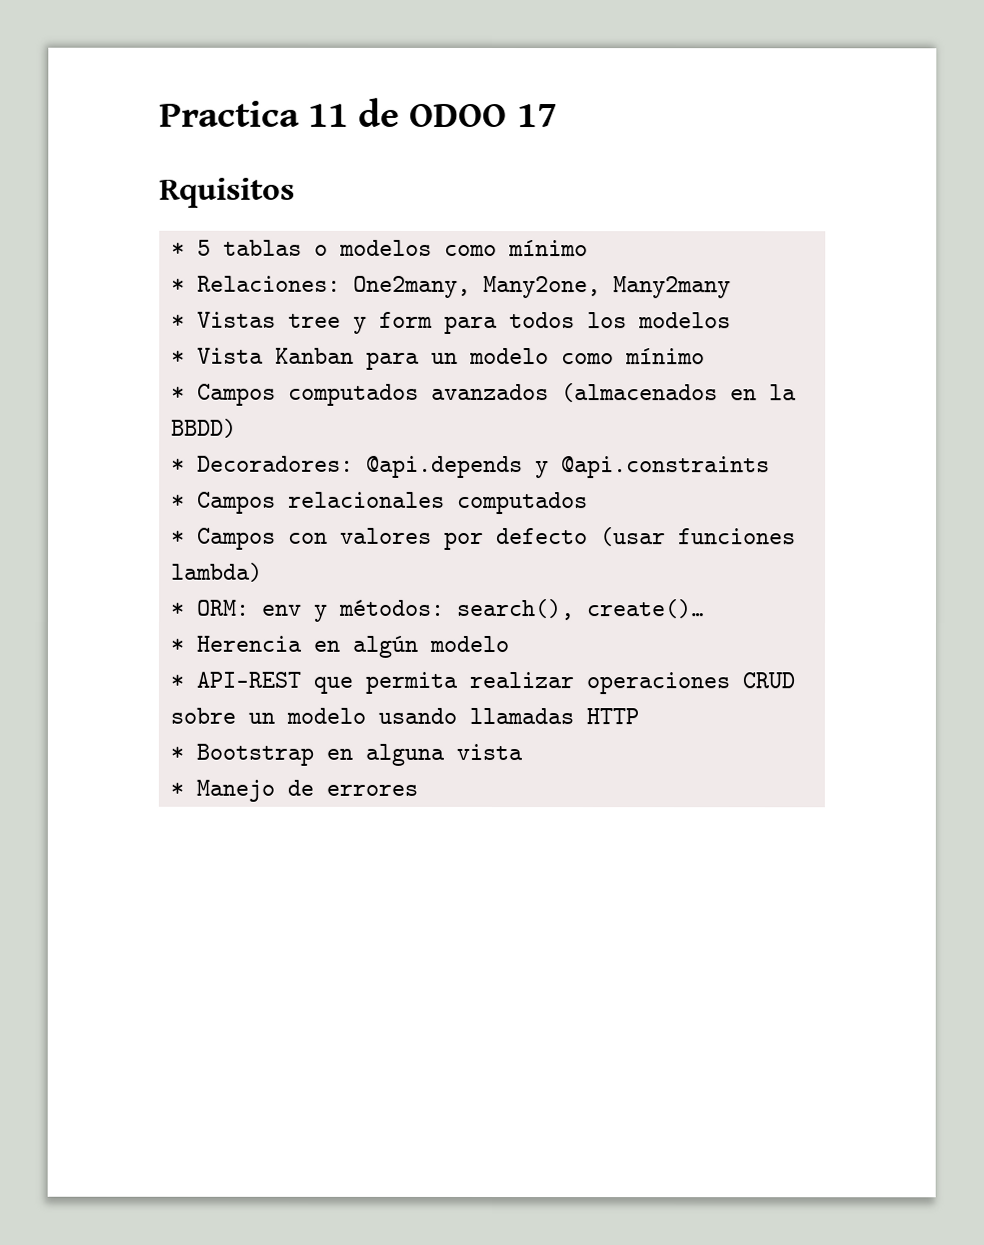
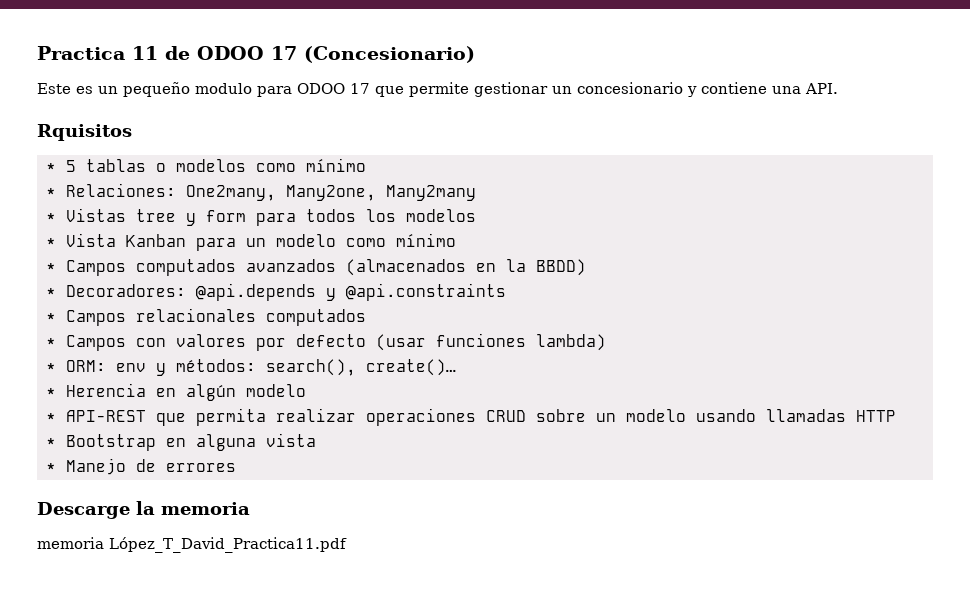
(558, 116) none -> [304,46,475,63] [37,82,838,97] (Concesionario) // Este es un pequeño modulo para ODOO 17 que permite gestionar un concesionario y contiene una API.
(419, 790) none -> [37,501,250,519] [37,537,347,553] // Descarge la memoria // memoria López_T_David_Practica11.pdf

